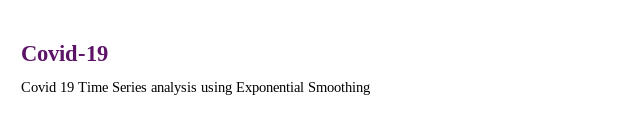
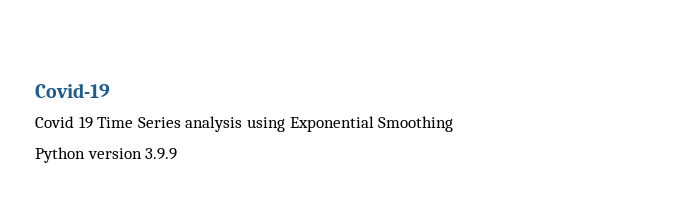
(370, 88) none -> [35,147,178,163] // Python version 3.9.9

